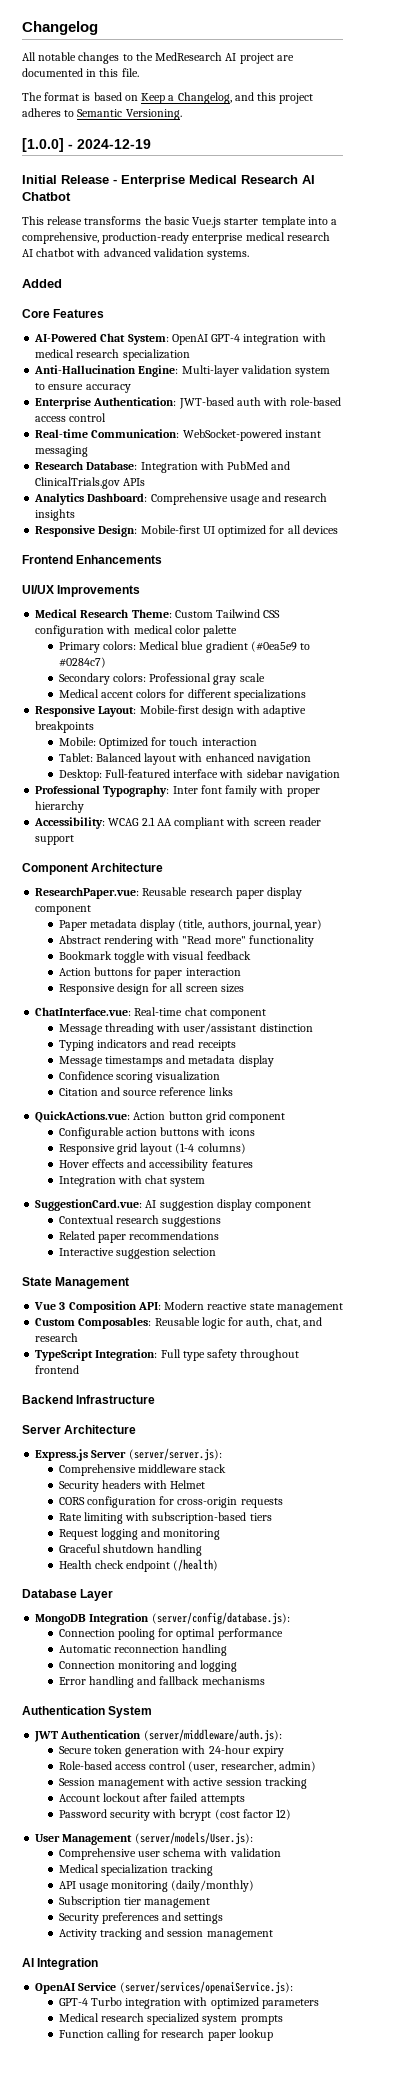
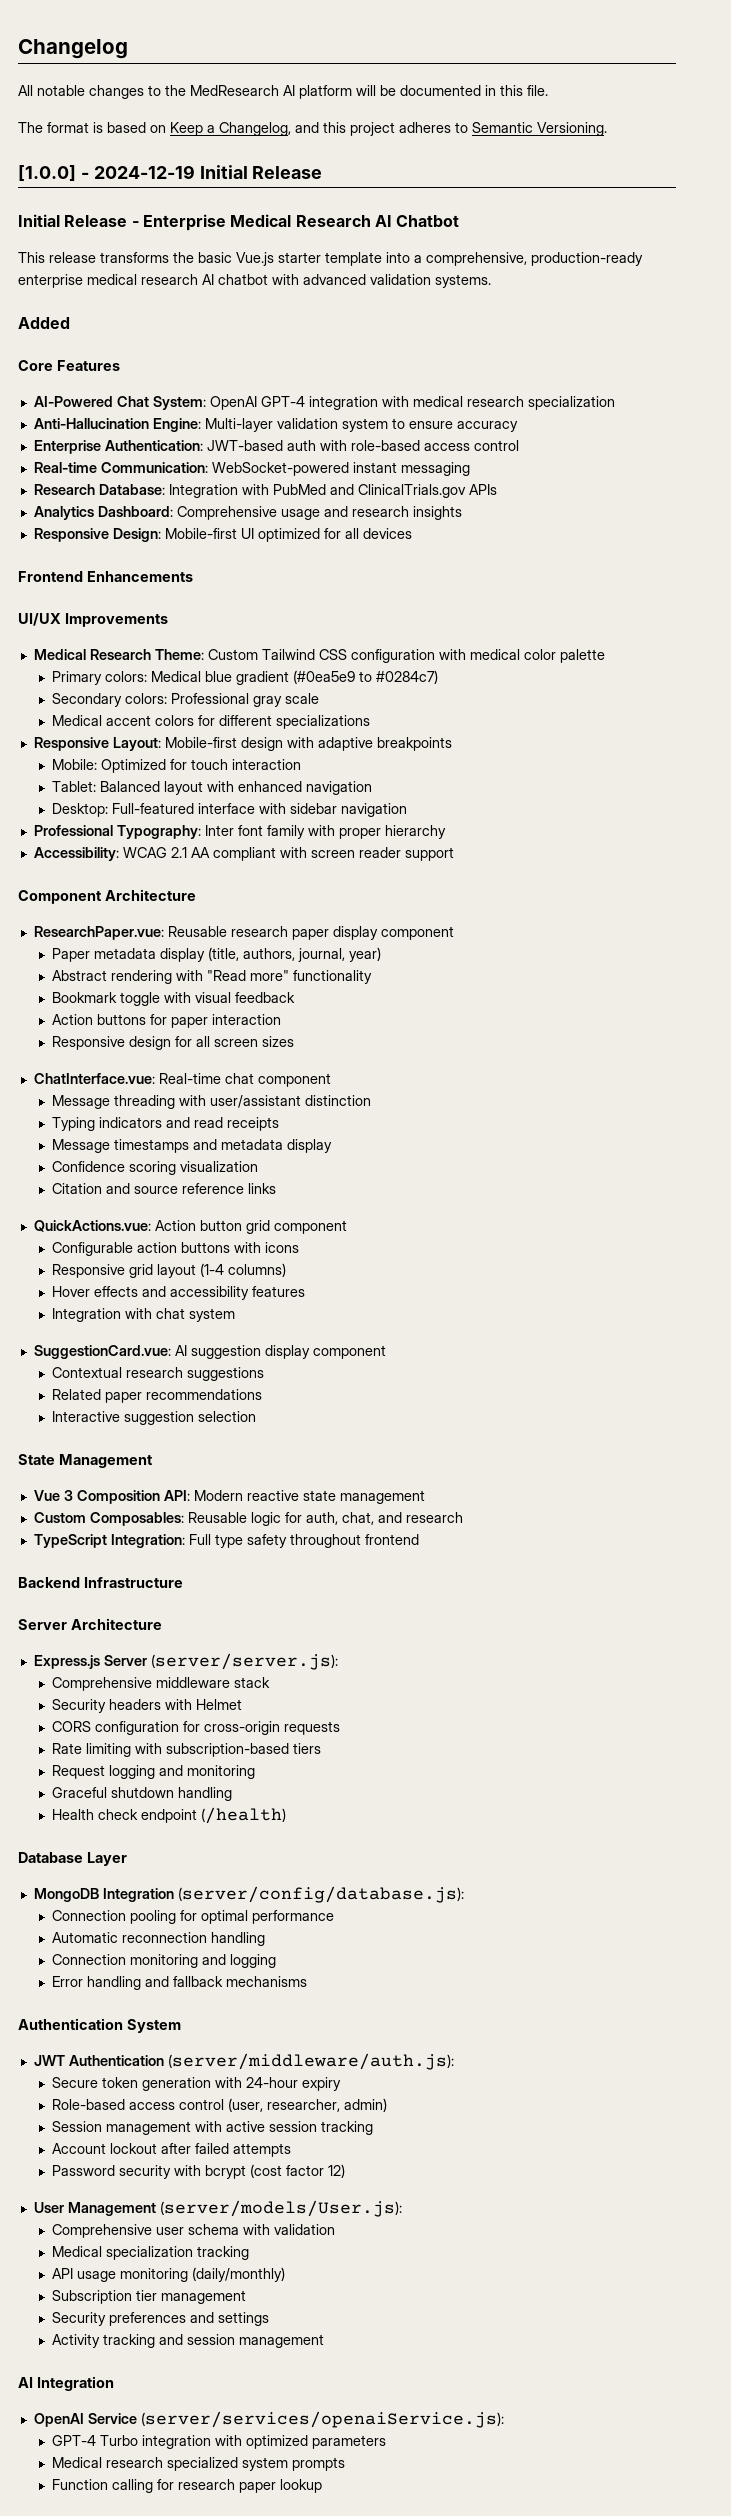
[239,53,294,64] project are -> [299,85,396,99] platform will be
(151, 144) none -> [199,165,323,179] Initial Release

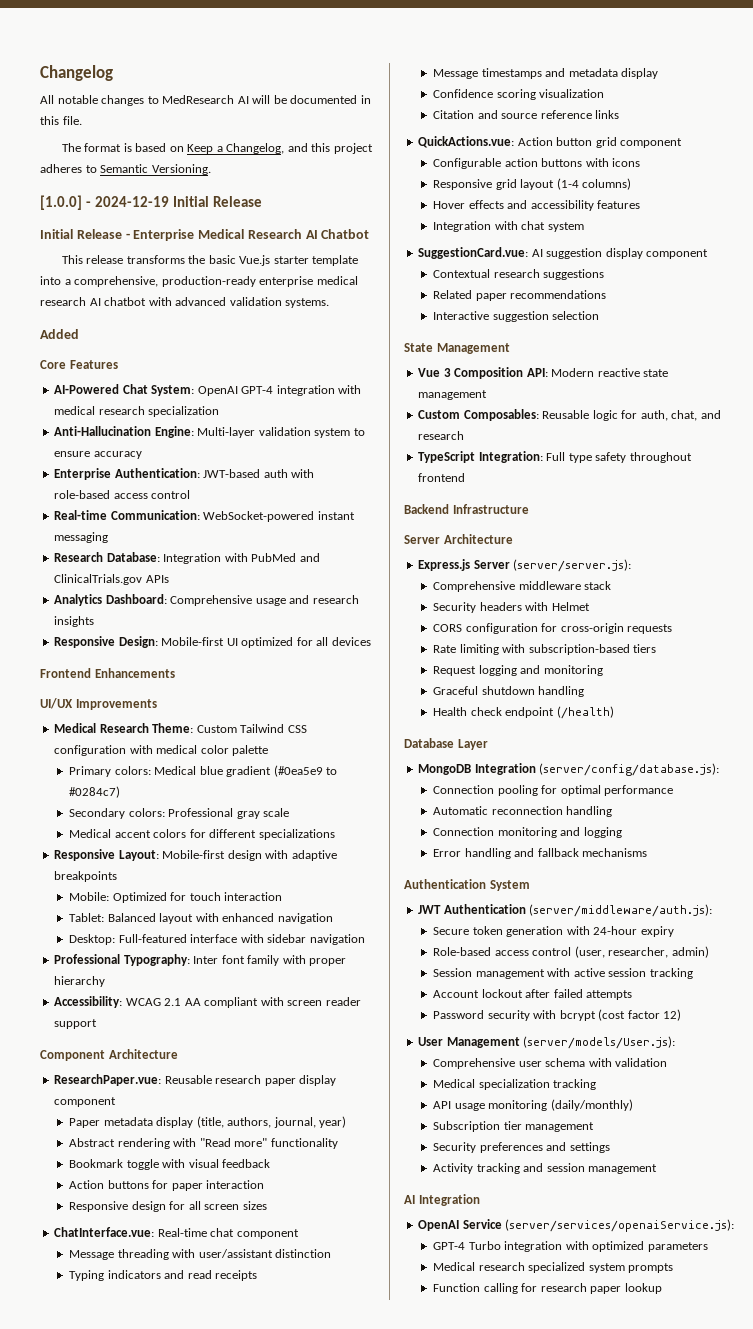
[165,85,186,96] the -> (159, 100) none
[299,85,352,99] platform -> (249, 100) none

